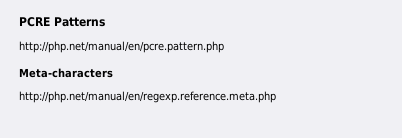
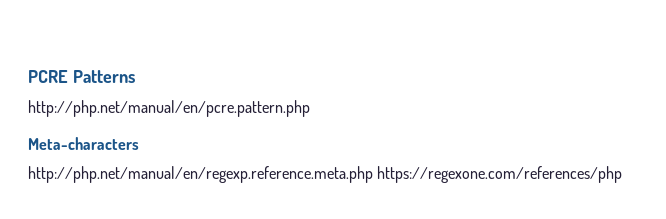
(276, 97) none -> [377,166,623,183] https://regexone.com/references/php

